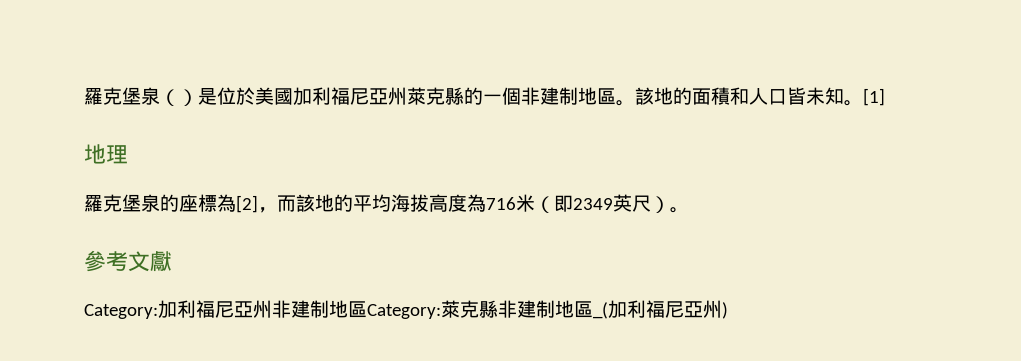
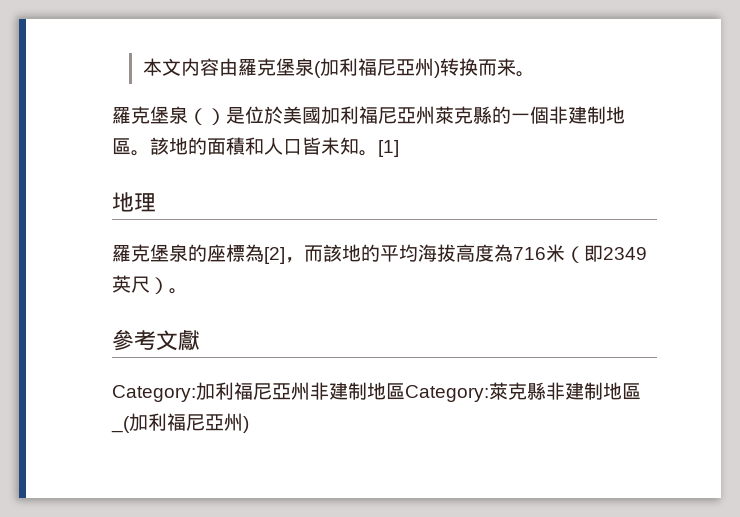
(84, 96) none -> [142,58,535,78] 本文内容由羅克堡泉(加利福尼亞州)转换而来。 //

